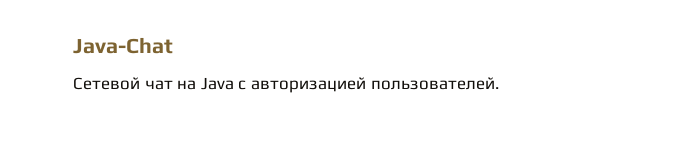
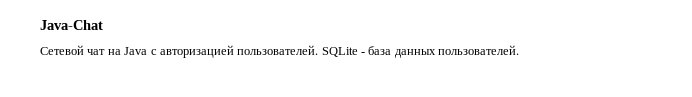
(499, 83) none -> [321,45,520,58] SQLite - база данных пользователей.

